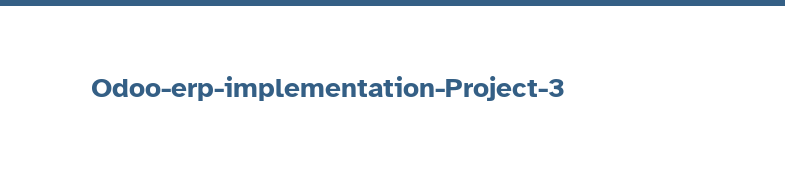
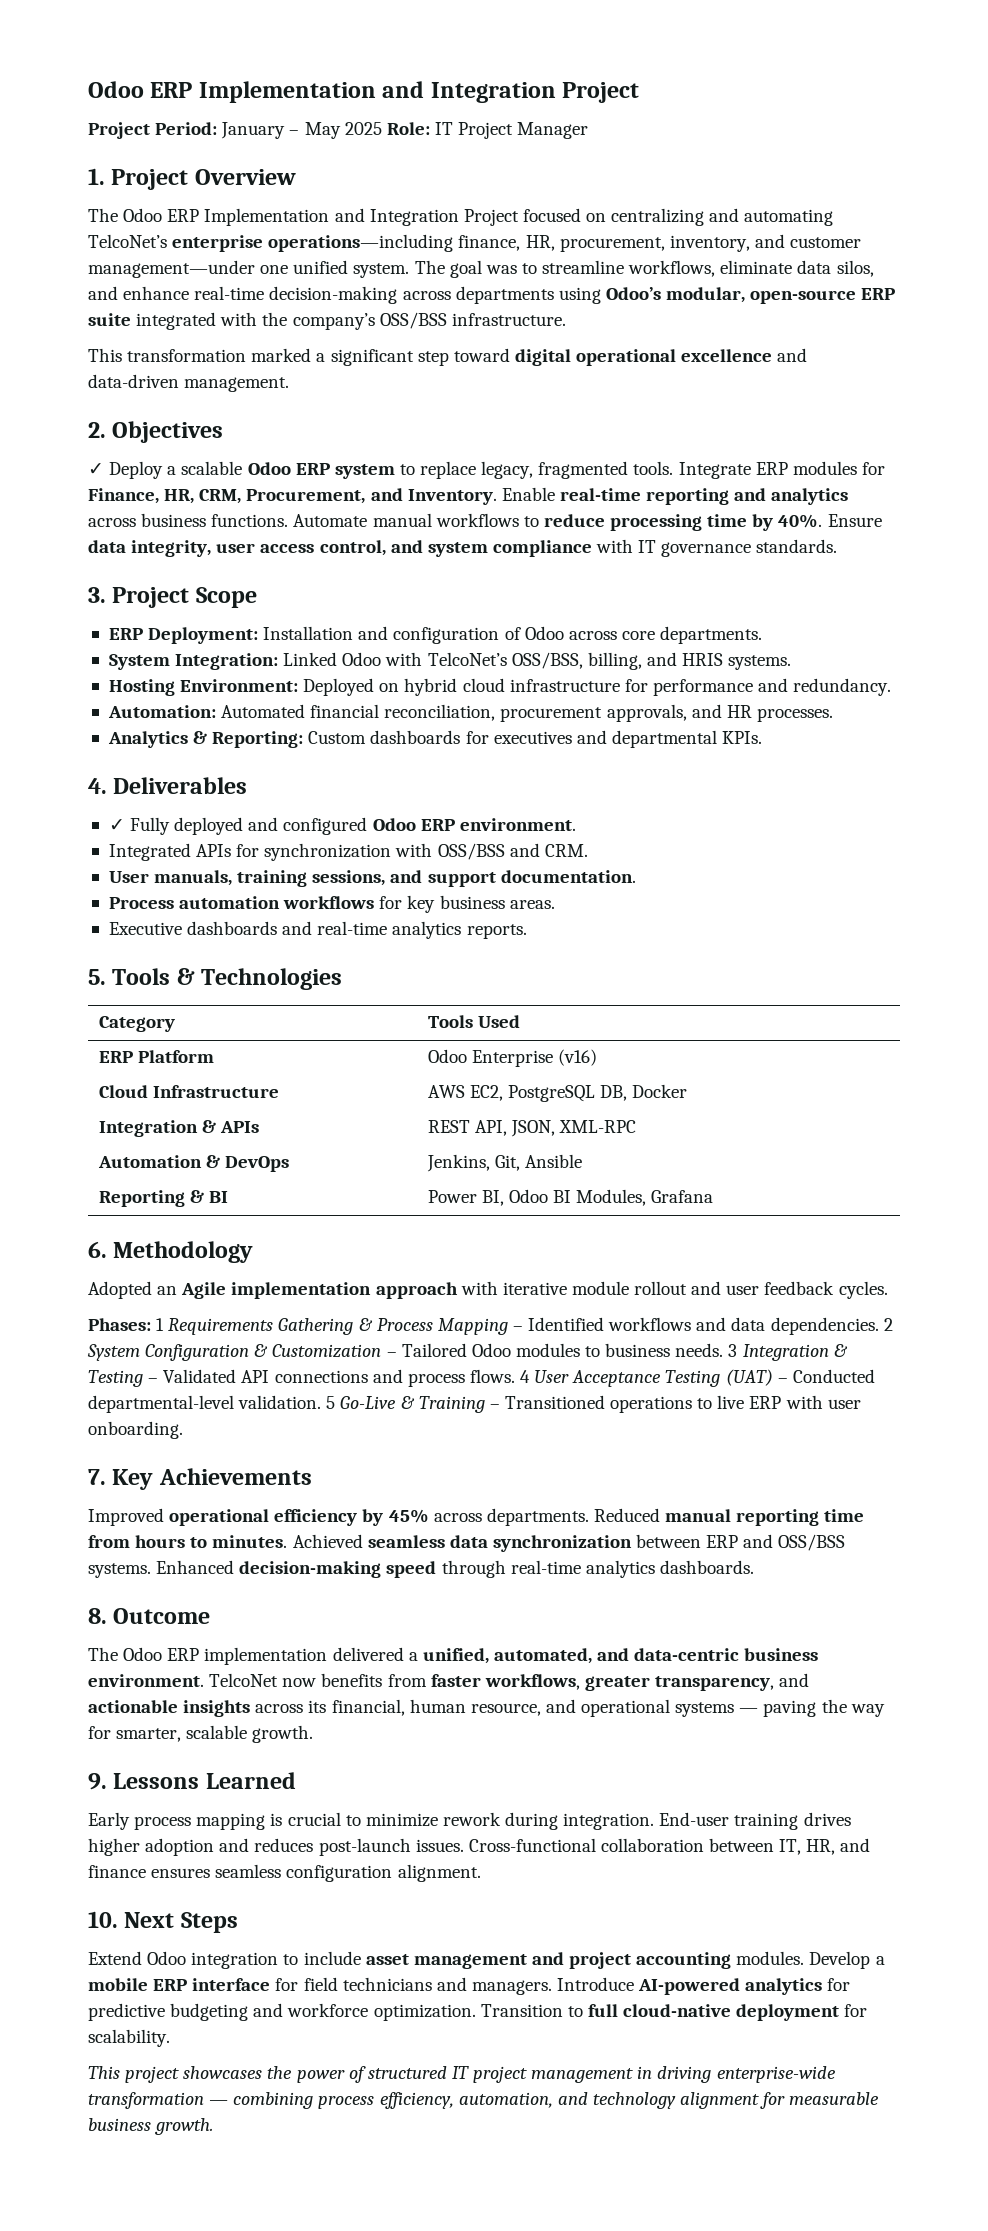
[91,76,565,101] Odoo-erp-implementation-Project-3 -> [88,81,640,103] [88,122,589,139] [88,168,296,190] [88,208,834,226] [88,234,862,252] [88,260,874,278] [88,286,896,304] [88,312,566,330] [88,348,808,366] [88,374,290,392] [88,421,224,443] [88,461,885,479] [88,487,849,505] [88,513,882,531] [88,539,838,557] [88,587,257,608] [108,626,763,644] [108,652,792,670] [108,678,892,696] [107,704,833,722] [107,730,763,748] [88,777,248,794] [108,817,576,835] [108,843,588,861] [108,870,636,887] [108,895,555,913] [108,921,527,939] [88,968,343,990] [98,1016,175,1032] [427,1015,520,1028] [98,1050,214,1063] [427,1049,597,1067] [98,1085,279,1098] [427,1084,688,1102] [98,1120,259,1137] [427,1120,636,1137] [97,1155,289,1172] [426,1154,582,1172] [98,1190,228,1207] [427,1189,714,1206] [88,1241,254,1263] [88,1281,888,1299] [88,1317,893,1335] [87,1343,848,1361] [88,1369,875,1387] [88,1395,861,1413] [88,1421,183,1439] [88,1468,312,1490] [88,1508,865,1526] [88,1534,846,1552] [88,1560,754,1578] [88,1608,211,1624] [88,1647,819,1665] [88,1673,810,1691] [88,1699,885,1717] [88,1725,314,1743] [88,1772,296,1790] [88,1812,851,1830] [88,1838,871,1856] [88,1864,481,1882] [88,1911,238,1933] [88,1951,885,1969] [88,1977,851,1995] [88,2003,868,2021] [88,2029,170,2047] [88,2066,836,2083] [88,2092,880,2109] [88,2118,214,2135] Odoo ERP Implementation and Integration Project // Project Period: January – May 2025 Role: IT Project Manager // 1. Project Overview // The Odoo ERP Implementation and Integration Project focused on centralizing and automating TelcoNet’s enterprise operations—including finance, HR, procurement, inventory, and customer management—under one unified system. The goal was to streamline workflows, eliminate data silos, and enhance real-time decision-making across departments using Odoo’s modular, open-source ERP suite integrated with the company’s OSS/BSS infrastructure. // This transformation marked a significant step toward digital operational excellence and data-driven management. // 2. Objectives // ✓ Deploy a scalable Odoo ERP system to replace legacy, fragmented tools. Integrate ERP modules for Finance, HR, CRM, Procurement, and Inventory. Enable real-time reporting and analytics across business functions. Automate manual workflows to reduce processing time by 40%. Ensure data integrity, user access control, and system compliance with IT governance standards. // 3. Project Scope // ERP Deployment: Installation and configuration of Odoo across core departments. // System Integration: Linked Odoo with TelcoNet’s OSS/BSS, billing, and HRIS systems. // Hosting Environment: Deployed on hybrid cloud infrastructure for performance and redundancy. // Automation: Automated financial reconciliation, procurement approvals, and HR processes. // Analytics & Reporting: Custom dashboards for executives and departmental KPIs. // 4. Deliverables // ✓ Fully deployed and configured Odoo ERP environment. // Integrated APIs for synchronization with OSS/BSS and CRM. // User manuals, training sessions, and support documentation. // Process automation workflows for key business areas. // Executive dashboards and real-time analytics reports. // 5. Tools & Technologies // Category | Tools Used // ERP Platform | Odoo Enterprise (v16) // Cloud Infrastructure | AWS EC2, PostgreSQL DB, Docker // Integration & APIs | REST API, JSON, XML-RPC // Automation & DevOps | Jenkins, Git, Ansible // Reporting & BI | Power BI, Odoo BI Modules, Grafana // 6. Methodology // Adopted an Agile implementation approach with iterative module rollout and user feedback cycles. // Phases: 1 Requirements Gathering & Process Mapping – Identified workflows and data dependencies. 2 System Configuration & Customization – Tailored Odoo modules to business needs. 3 Integration & Testing – Validated API connections and process flows. 4 User Acceptance Testing (UAT) – Conducted departmental-level validation. 5 Go-Live & Training – Transitioned operations to live ERP with user onboarding. // 7. Key Achievements // Improved operational efficiency by 45% across departments. Reduced manual reporting time from hours to minutes. Achieved seamless data synchronization between ERP and OSS/BSS systems. Enhanced decision-making speed through real-time analytics dashboards. // 8. Outcome // The Odoo ERP implementation delivered a unified, automated, and data-centric business environment. TelcoNet now benefits from faster workflows, greater transparency, and actionable insights across its financial, human resource, and operational systems — paving the way for smarter, scalable growth. // 9. Lessons Learned // Early process mapping is crucial to minimize rework during integration. End-user training drives higher adoption and reduces post-launch issues. Cross-functional collaboration between IT, HR, and finance ensures seamless configuration alignment. // 10. Next Steps // Extend Odoo integration to include asset management and project accounting modules. Develop a mobile ERP interface for field technicians and managers. Introduce AI-powered analytics for predictive budgeting and workforce optimization. Transition to full cloud-native deployment for scalability. // This project showcases the power of structured IT project management in driving enterprise-wide transformation — combining process efficiency, automation, and technology alignment for measurable business growth.

